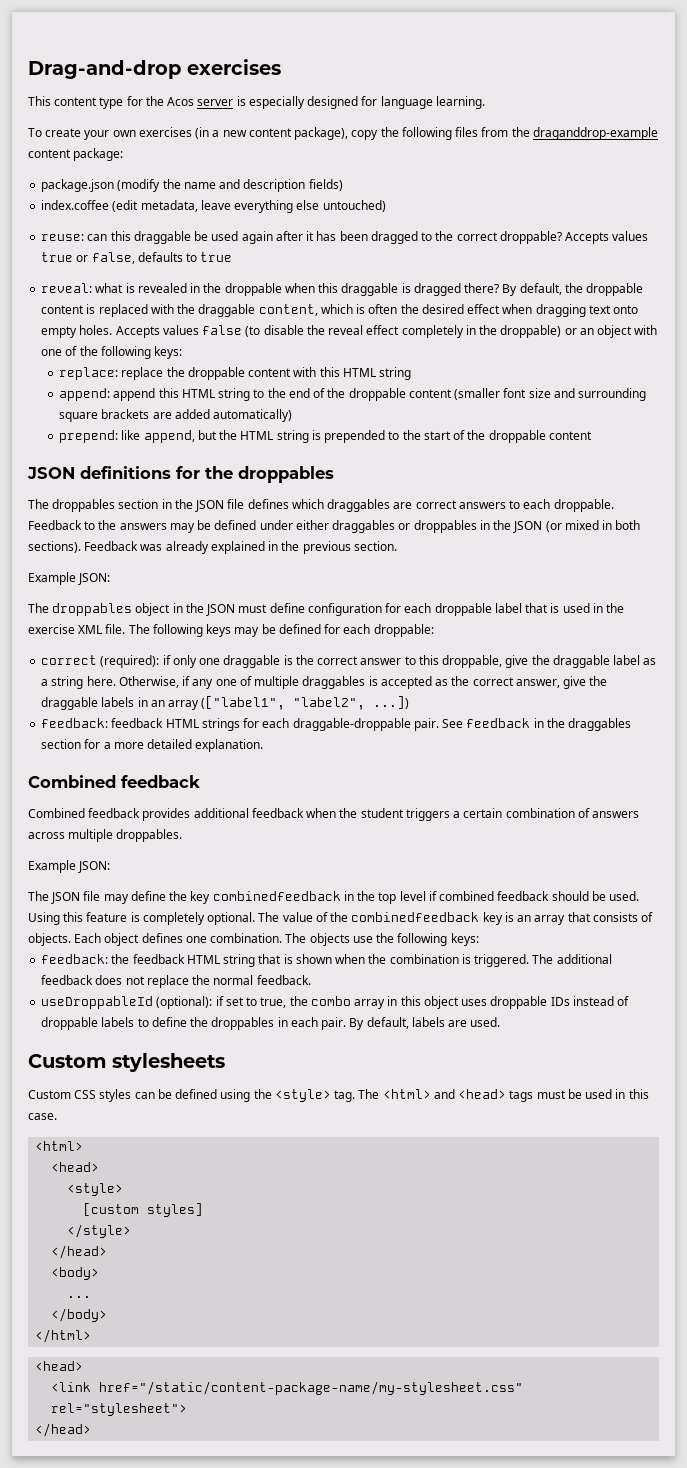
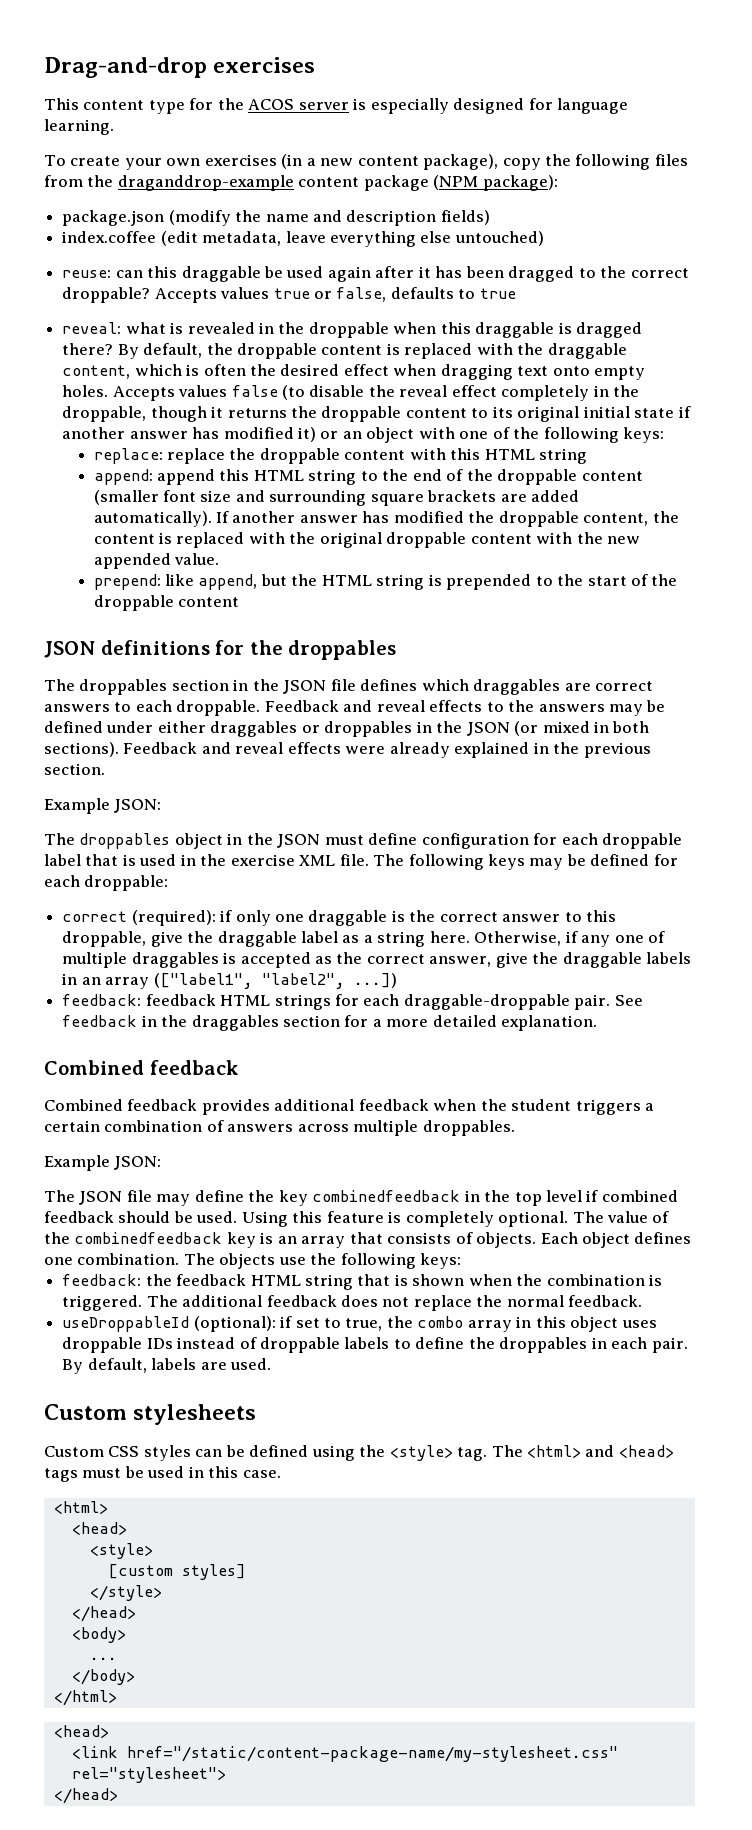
[167,97,195,106] Acos -> [248,99,295,110] ACOS
[73,148,124,161] package: -> [363,175,558,191] package (NPM package):
[500,325,562,338] droppable) -> [62,406,691,422] [62,427,316,442] droppable, though it returns the droppable content to its original initial state if another answer has modified it)
[213,409,293,422] automatically) -> [93,511,679,527] [93,532,641,548] [93,553,219,569] automatically). If another answer has modified the droppable content, the content is replaced with the original droppable content with the new appended value.
(82, 525) none -> [343,700,483,712] and reveal effects
[140,544,163,551] was -> [201,742,386,754] and reveal effects were

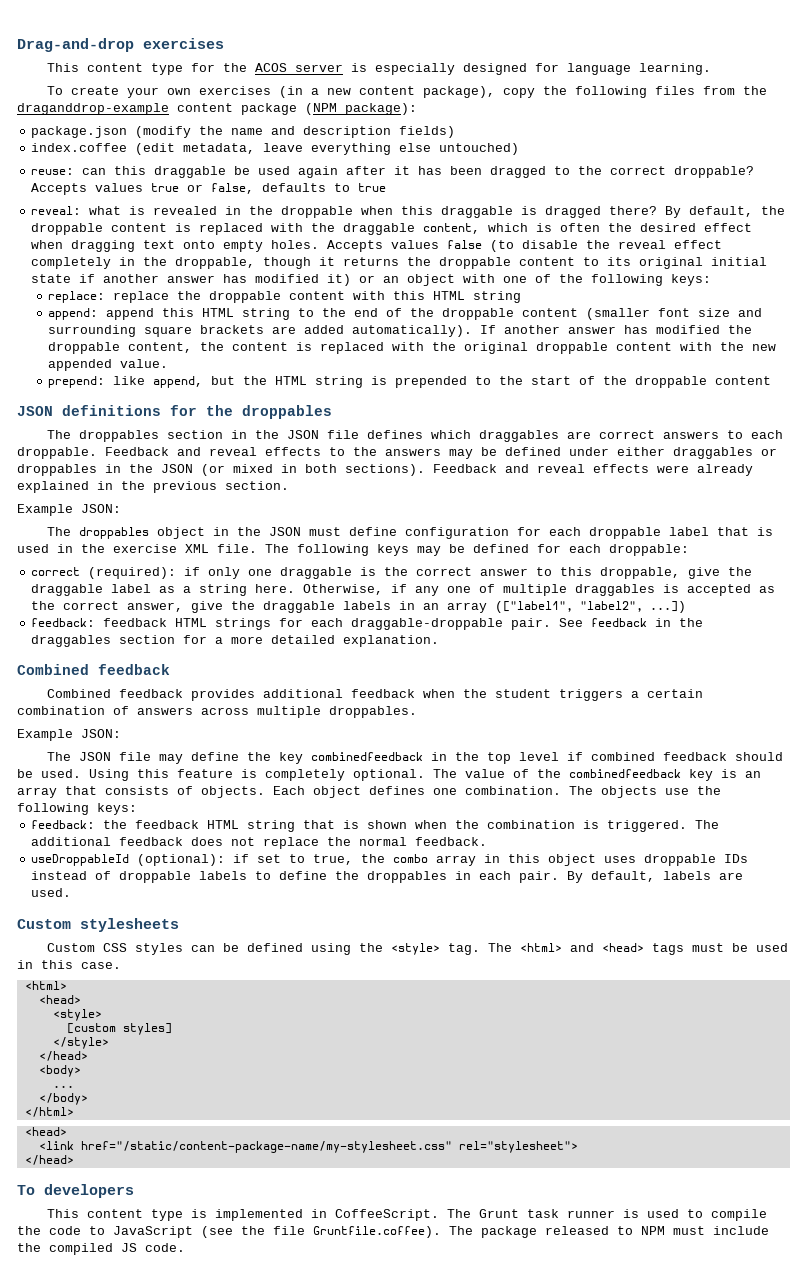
(118, 1796) none -> [17,1184,134,1198] [46,1209,767,1221] [17,1226,769,1238] [17,1243,185,1255] // To developers // This content type is implemented in CoffeeScript. The Grunt task runner is used to compile the code to JavaScript (see the file Gruntfile.coffee). The package released to NPM must include the compiled JS code.

